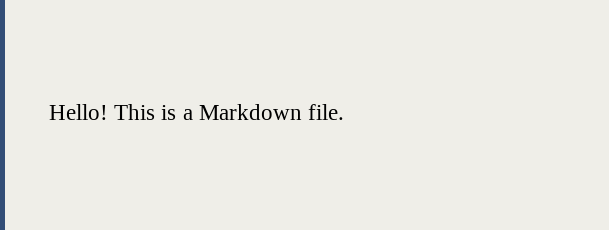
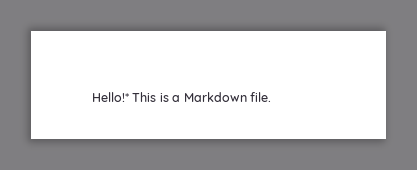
[49,104,108,120] Hello! -> [92,92,129,102] Hello!*

